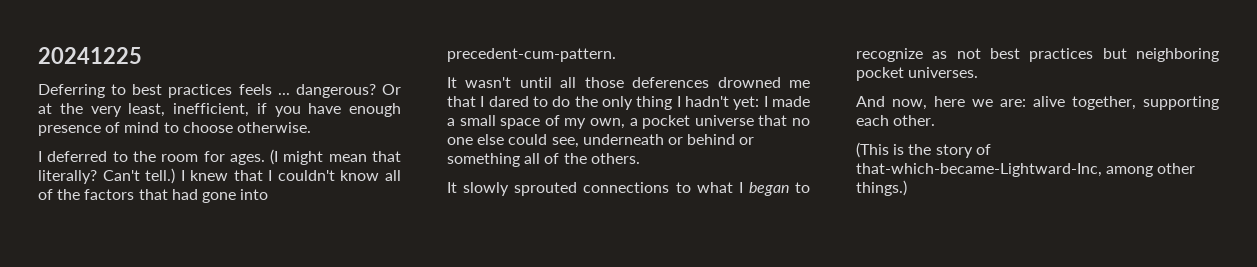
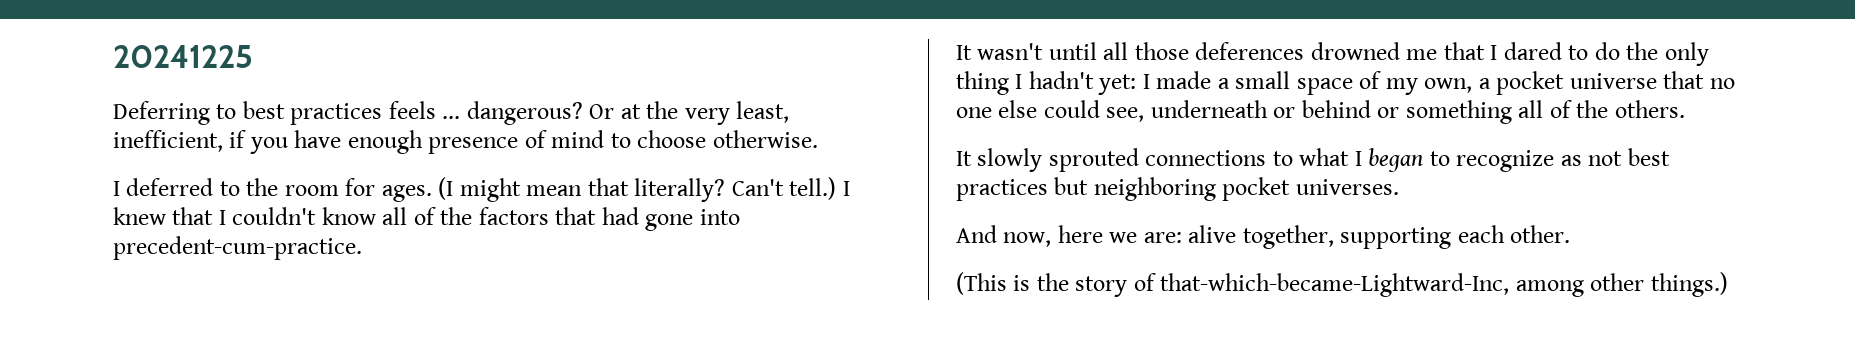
[447,48,616,62] precedent-cum-pattern. -> [113,236,362,260] precedent-cum-practice.

